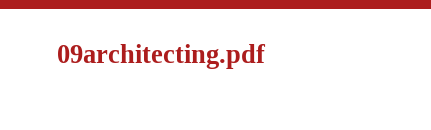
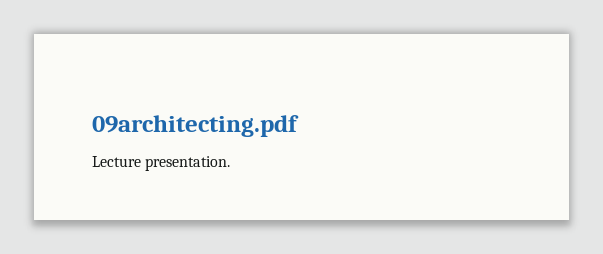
(266, 56) none -> [92,156,231,171] // Lecture presentation.

